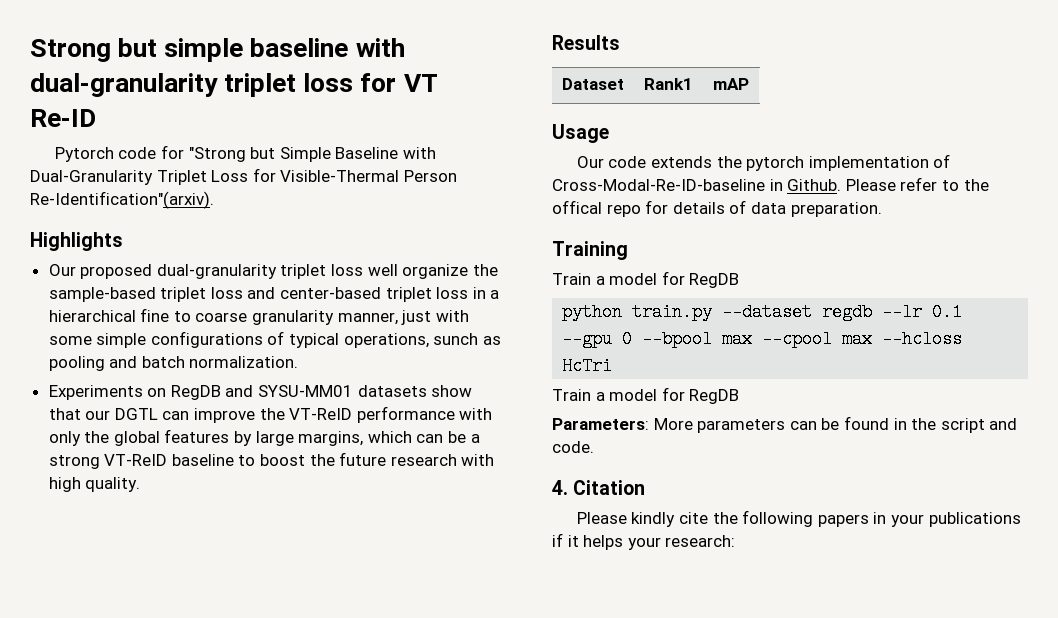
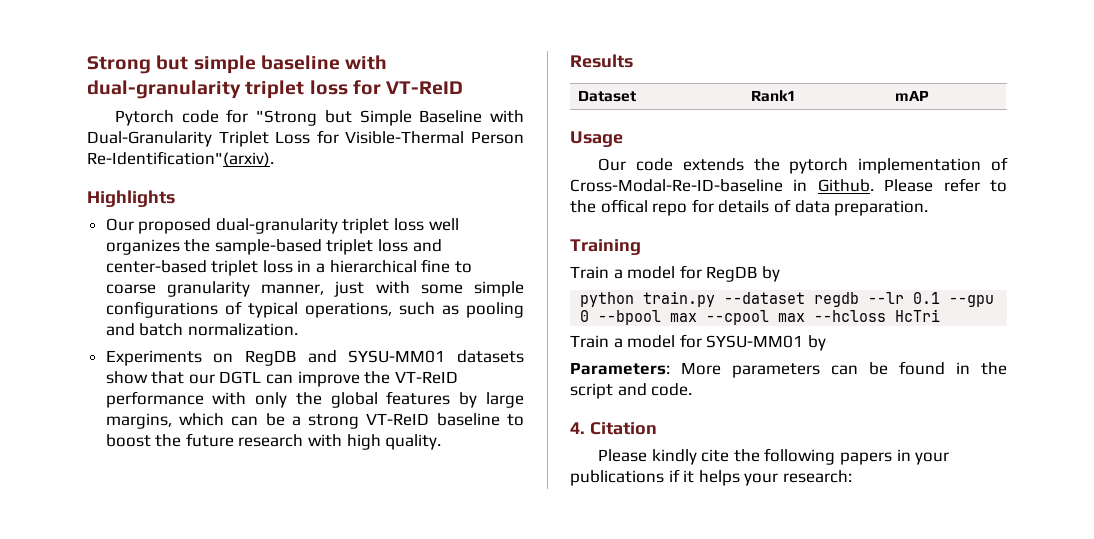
[403,74,438,92] [30,109,96,127] VT Re-ID -> [386,81,464,95] VT-ReID
[402,264,469,279] organize -> [105,239,180,255] organizes
[433,333,479,345] sunch -> [398,302,435,315] such
(740, 280) none -> [761,266,780,282] by
[689,389,740,404] RegDB -> [706,335,826,351] SYSU-MM01 by

